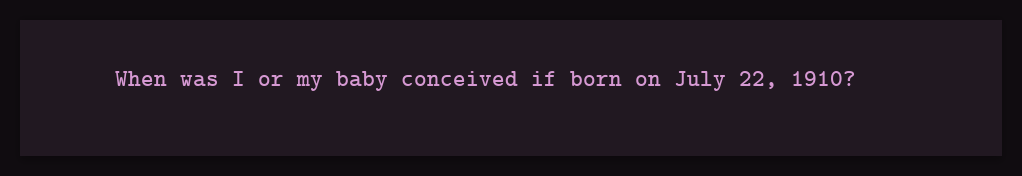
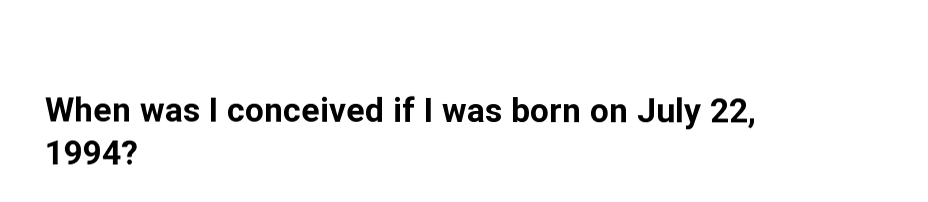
[258,71,557,91] or my baby conceived if -> [226,95,503,123] conceived if I was
[791,71,856,86] 1910? -> [44,140,138,165] 1994?

